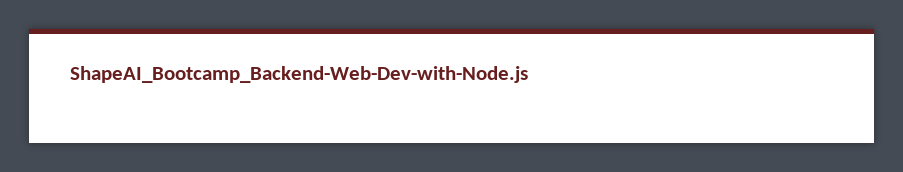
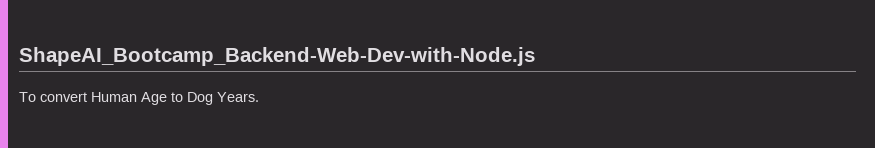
(528, 74) none -> [19,92,259,105] // To convert Human Age to Dog Years.

